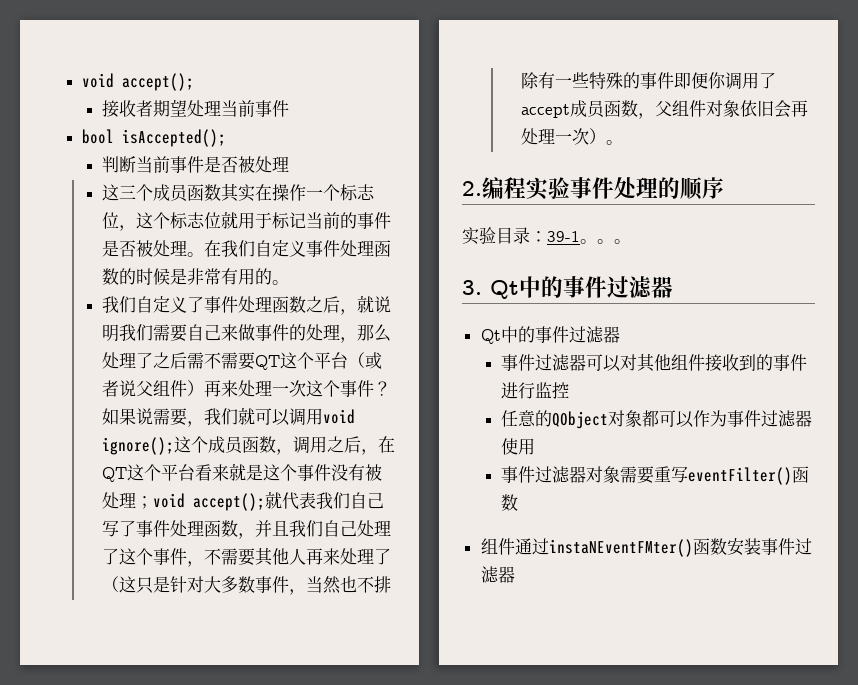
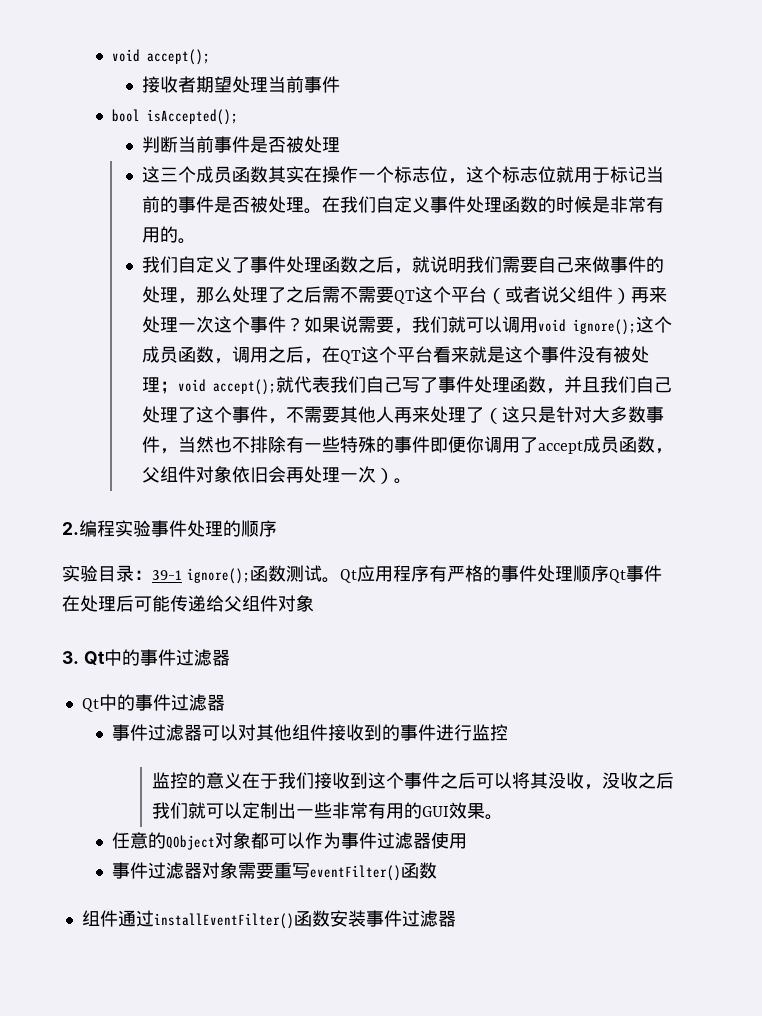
[580,239,631,244] 。。。 -> [186,565,662,584] [62,595,314,612] ignore();函数测试。Qt应用程序有严格的事件处理顺序Qt事件在处理后可能传递给父组件对象
(569, 390) none -> [152,772,675,790] [152,802,504,820] // 监控的意义在于我们接收到这个事件之后可以将其没收，没收之后我们就可以定制出一些非常有用的GUI效果。
[548,539,693,557] instaNEventFMter() -> [153,913,294,929] installEventFilter()

